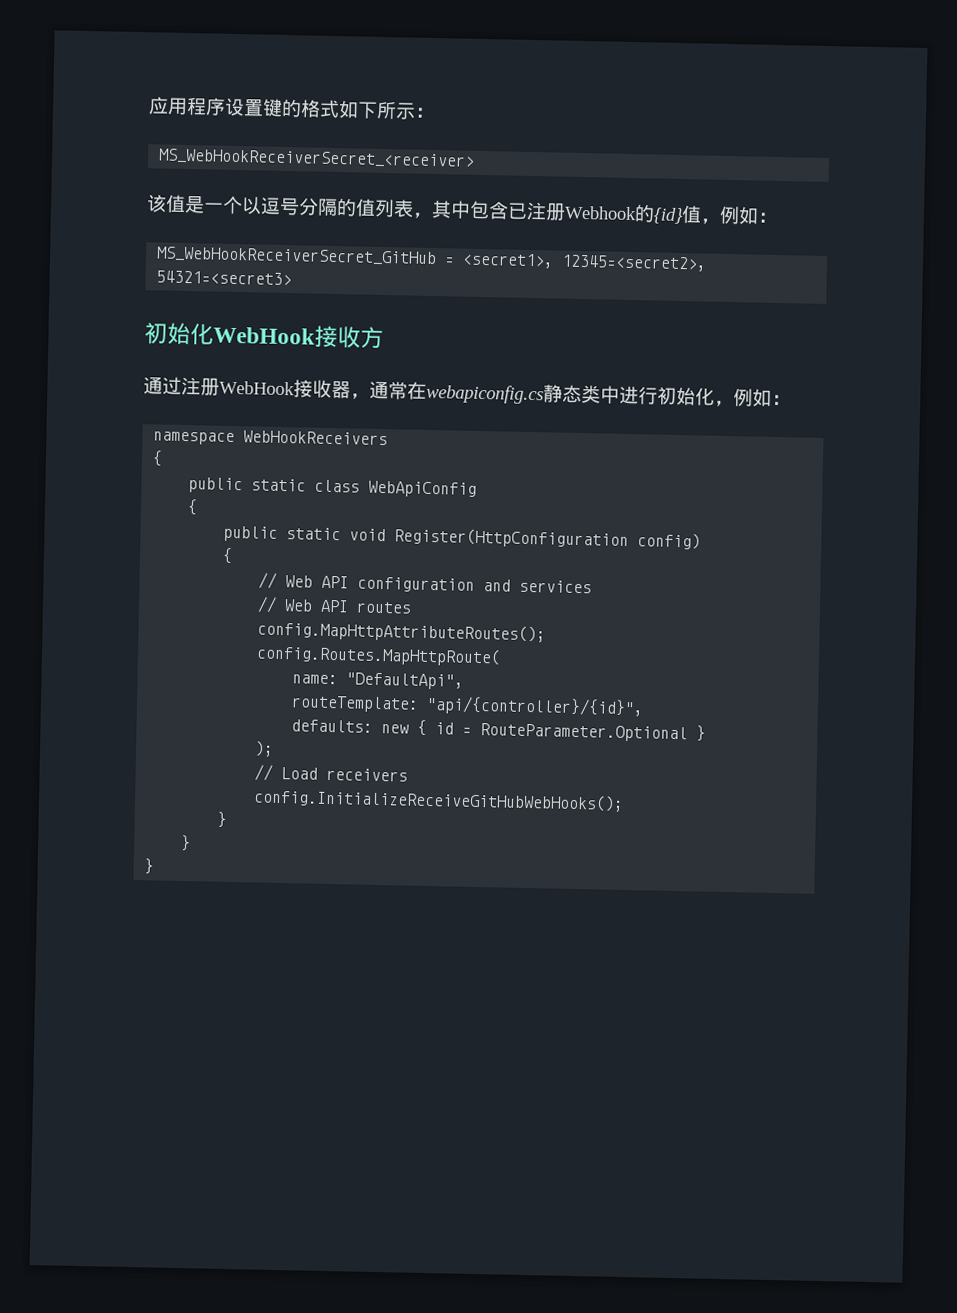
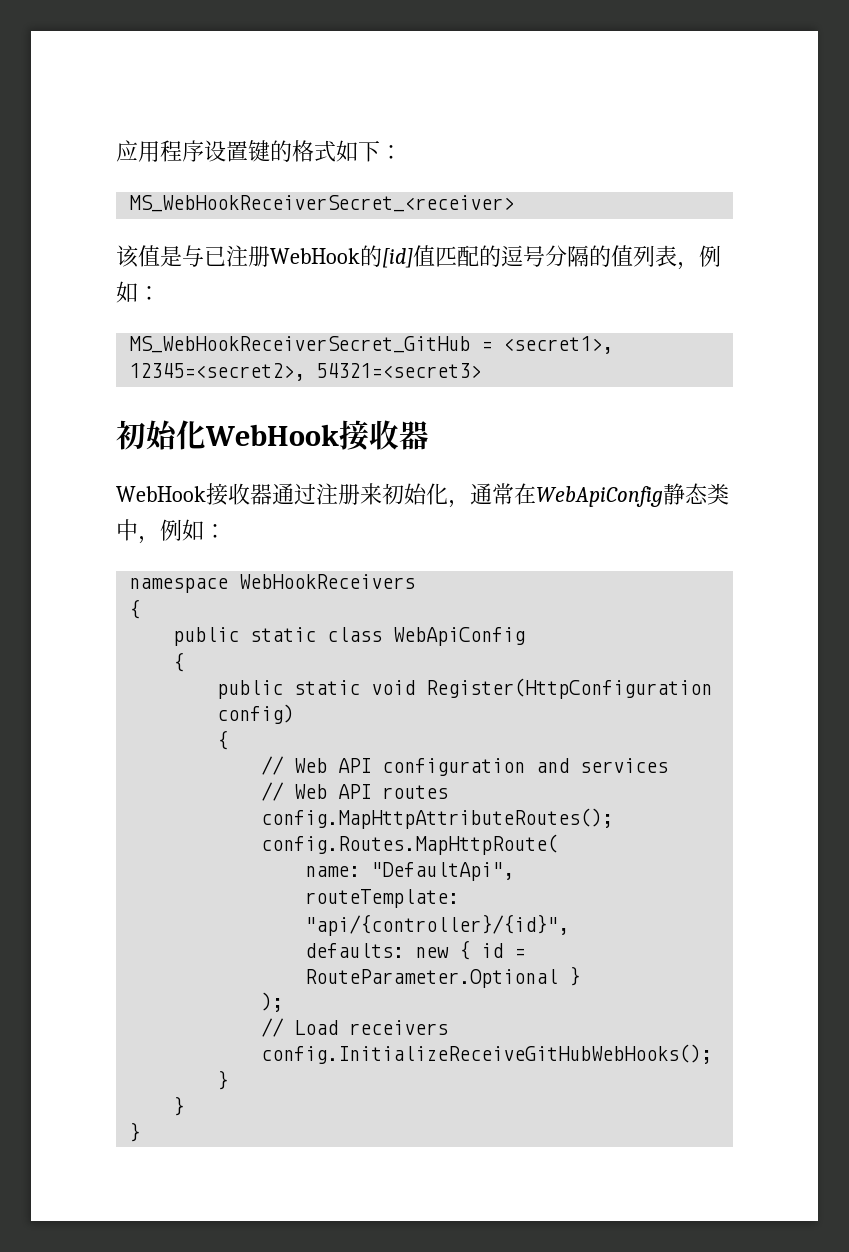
[376,100,416,120] 所示 -> (380, 151) none
[203,195,262,215] 一个以 -> [182,245,501,268] 与已注册WebHook的[id]值匹配的
[431,199,720,225] 其中包含已注册Webhook的{id}值， -> (699, 266) none
[360,326,384,350] [143,376,351,399] 方 // 通过注册WebHook接收器 -> [399,421,429,450] [116,483,448,505] 器 // WebHook接收器通过注册来初始化
[426,383,544,405] webapiconfig.cs -> [536,486,663,507] WebApiConfig
[619,385,715,406] 进行初始化 -> (138, 530) none

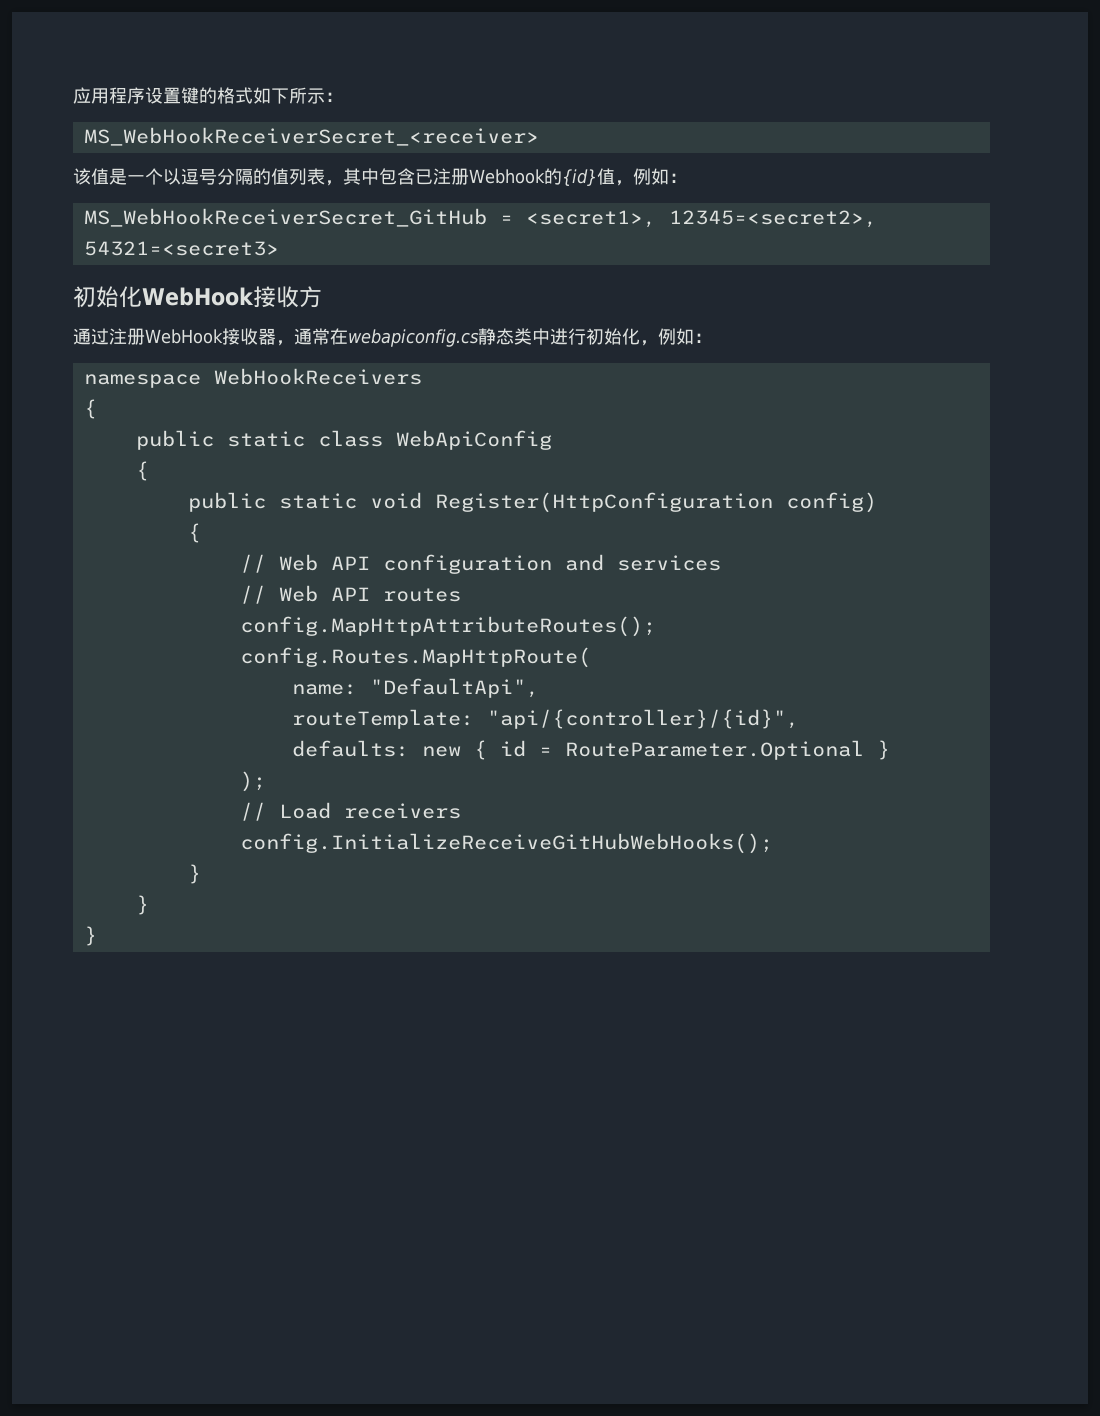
(380, 151) none -> [289,87,325,104] 所示
[182,245,501,268] 与已注册WebHook的[id]值匹配的 -> [127,168,181,185] 一个以
(699, 266) none -> [343,168,633,186] 其中包含已注册Webhook的{id}值，
[399,421,429,450] [116,483,448,505] 器 // WebHook接收器通过注册来初始化 -> [298,286,322,308] [73,328,276,345] 方 // 通过注册WebHook接收器
[536,486,663,507] WebApiConfig -> [347,329,479,347] webapiconfig.cs
(138, 530) none -> [549,328,640,345] 进行初始化

